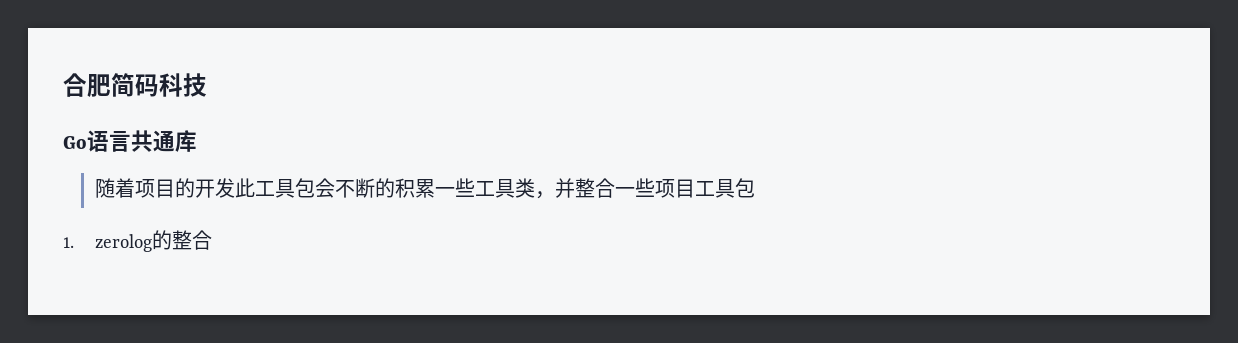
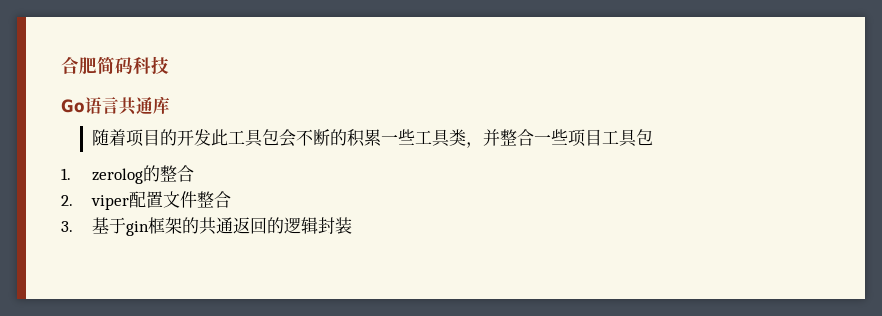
(212, 240) none -> [61,191,232,210] [61,217,353,236] // 2. viper配置文件整合 // 3.基于gin框架的共通返回的逻辑封装

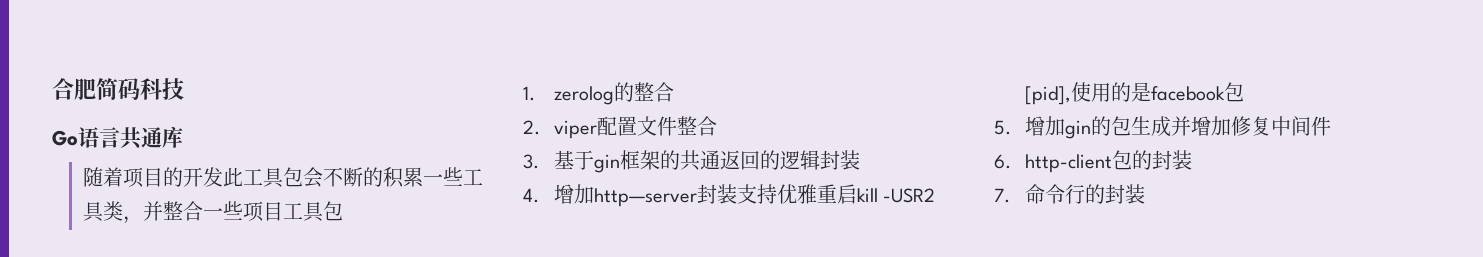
(353, 225) none -> [523,184,936,207] [1024,82,1244,105] [994,116,1331,139] [994,150,1192,173] [994,184,1145,204] // 4.增加http—server封装支持优雅重启kill -USR2 [pid],使用的是facebook包 // 5.增加gin的包生成并增加修复中间件 // 6. http-client包的封装 // 7.命令行的封装

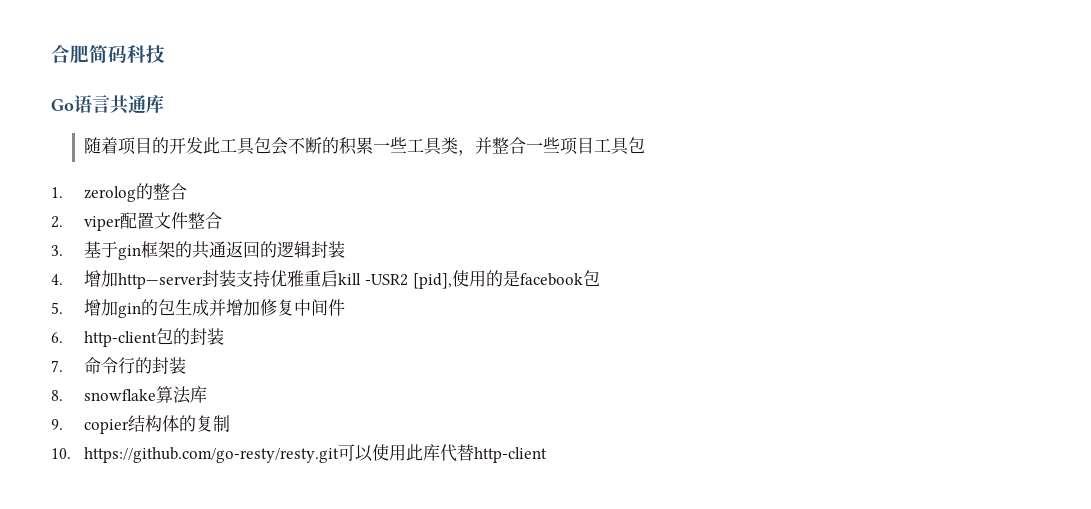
(1145, 194) none -> [51,386,208,404] [51,415,231,434] [51,444,548,463] // 8. snowflake算法库 // 9. copier结构体的复制 // 10. https://github.com/go-resty/resty.git可以使用此库代替http-client

